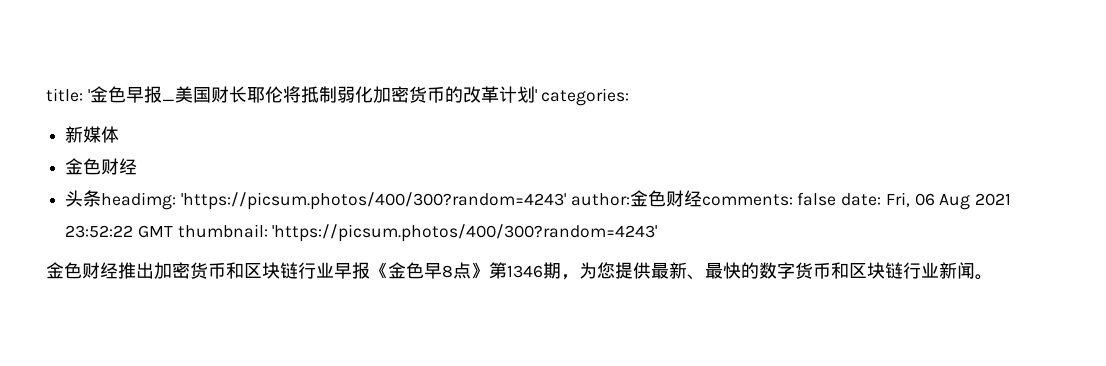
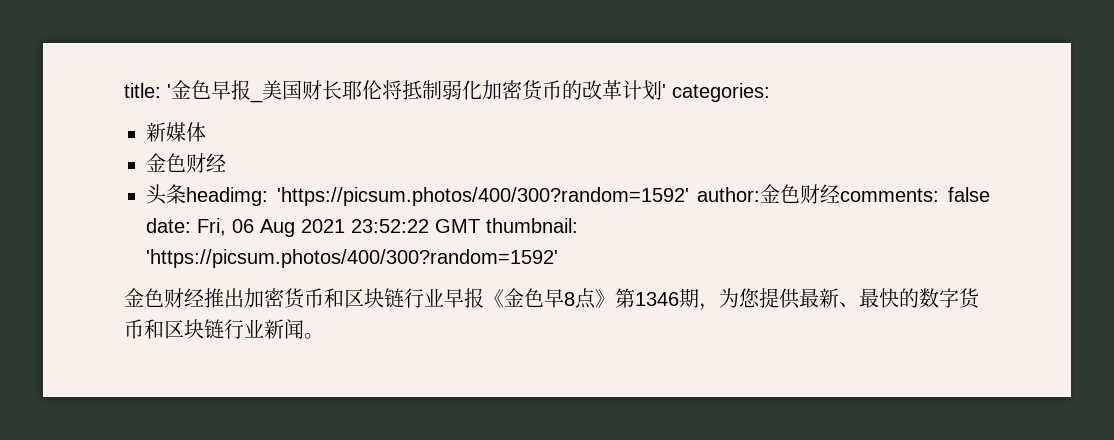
[180,192,566,210] 'https://picsum.photos/400/300?random=4243' -> [276,187,689,206] 'https://picsum.photos/400/300?random=1592'
[272,224,658,242] 'https://picsum.photos/400/300?random=4243' -> [146,249,558,268] 'https://picsum.photos/400/300?random=1592'

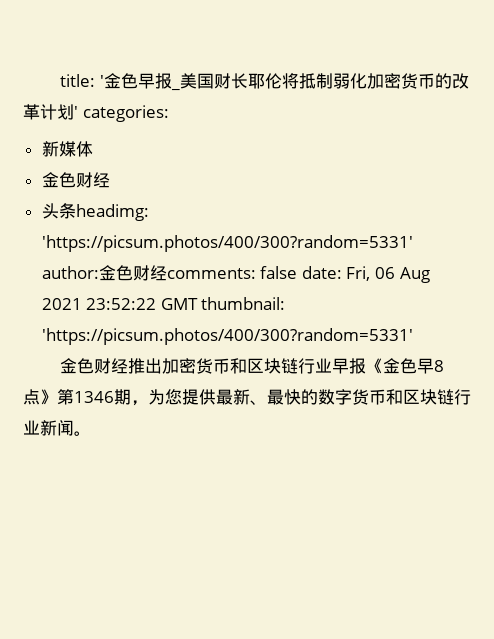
[276,187,689,206] 'https://picsum.photos/400/300?random=1592' -> [41,235,413,252] 'https://picsum.photos/400/300?random=5331'
[146,249,558,268] 'https://picsum.photos/400/300?random=1592' -> [41,328,413,345] 'https://picsum.photos/400/300?random=5331'

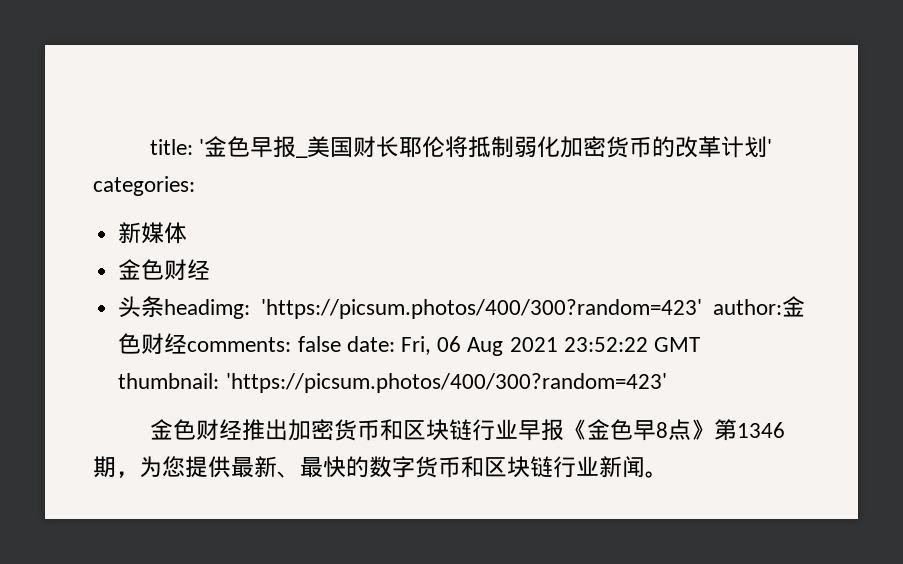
[41,235,413,252] 'https://picsum.photos/400/300?random=5331' -> [261,299,703,319] 'https://picsum.photos/400/300?random=423'
[41,328,413,345] 'https://picsum.photos/400/300?random=5331' -> [225,373,667,393] 'https://picsum.photos/400/300?random=423'

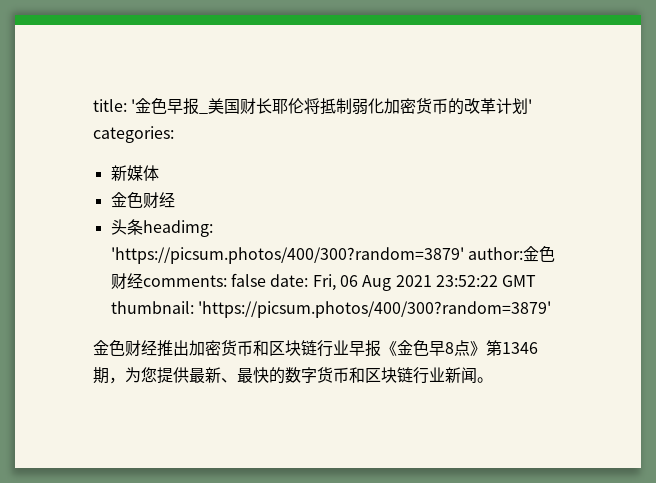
[261,299,703,319] 'https://picsum.photos/400/300?random=423' -> [110,247,464,264] 'https://picsum.photos/400/300?random=3879'
[225,373,667,393] 'https://picsum.photos/400/300?random=423' -> [197,301,551,318] 'https://picsum.photos/400/300?random=3879'

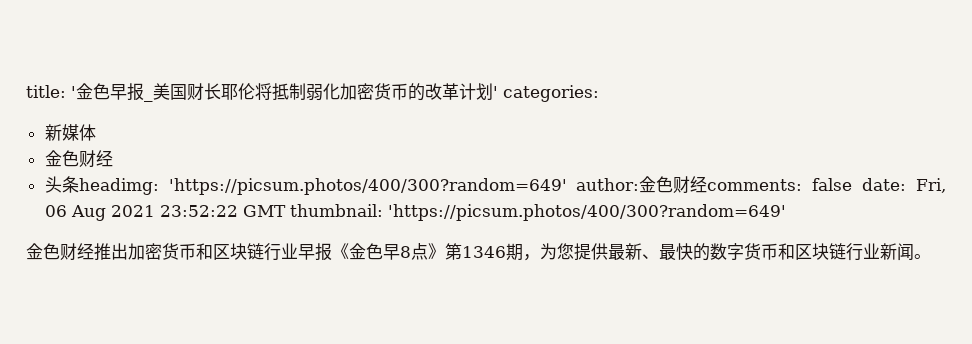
[110,247,464,264] 'https://picsum.photos/400/300?random=3879' -> [168,178,567,195] 'https://picsum.photos/400/300?random=649'
[197,301,551,318] 'https://picsum.photos/400/300?random=3879' -> [387,204,786,221] 'https://picsum.photos/400/300?random=649'

